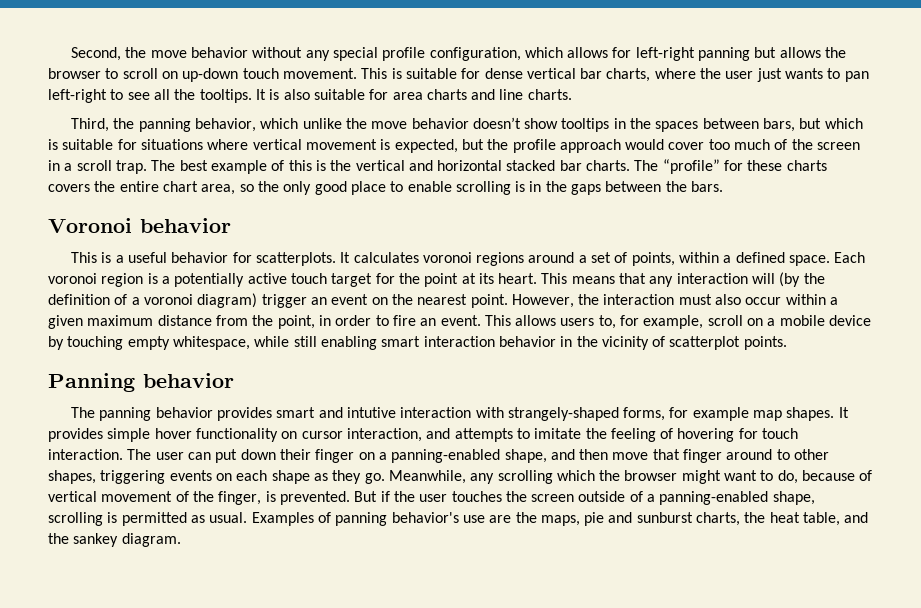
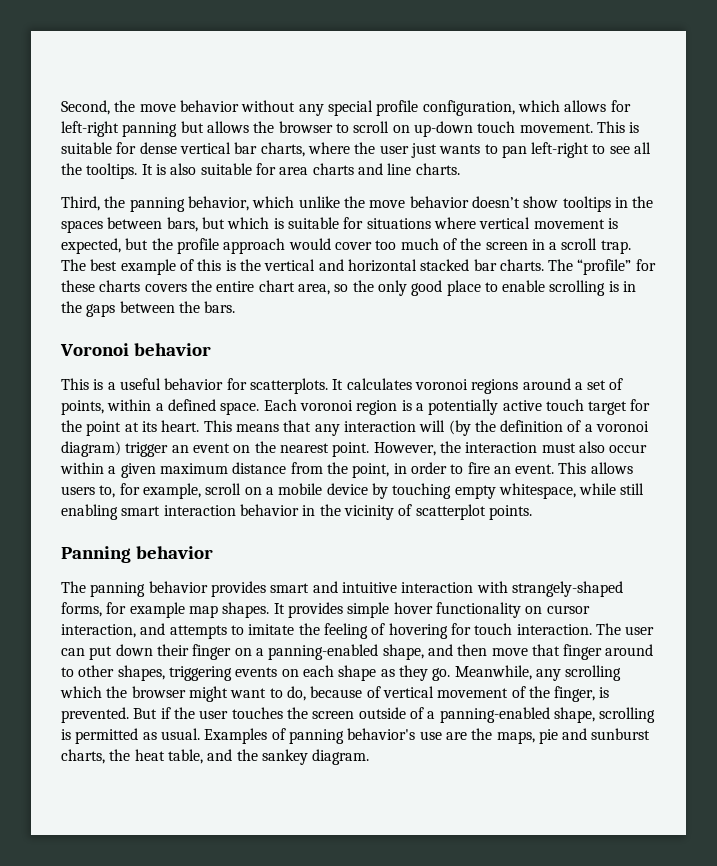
[346,407,396,418] intutive -> [341,582,397,593] intuitive

